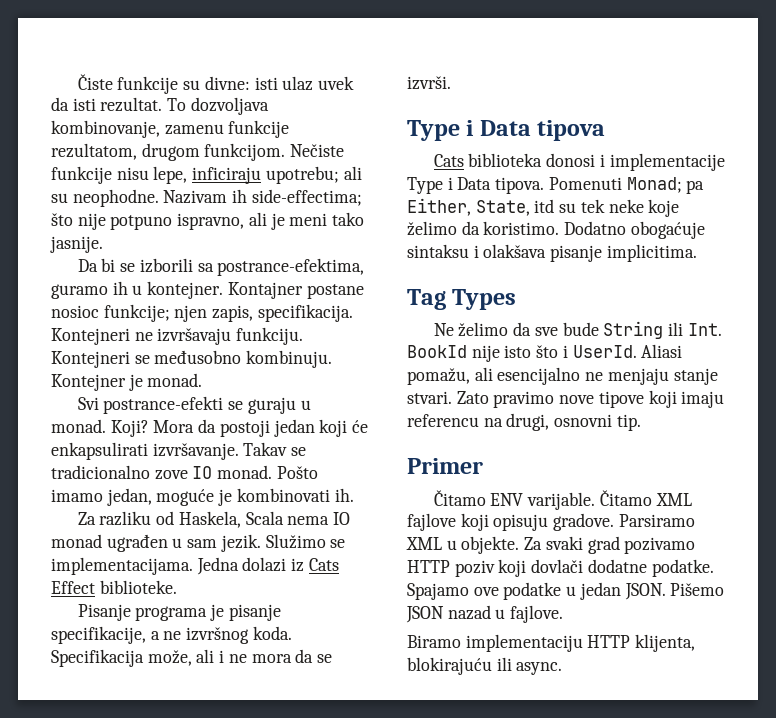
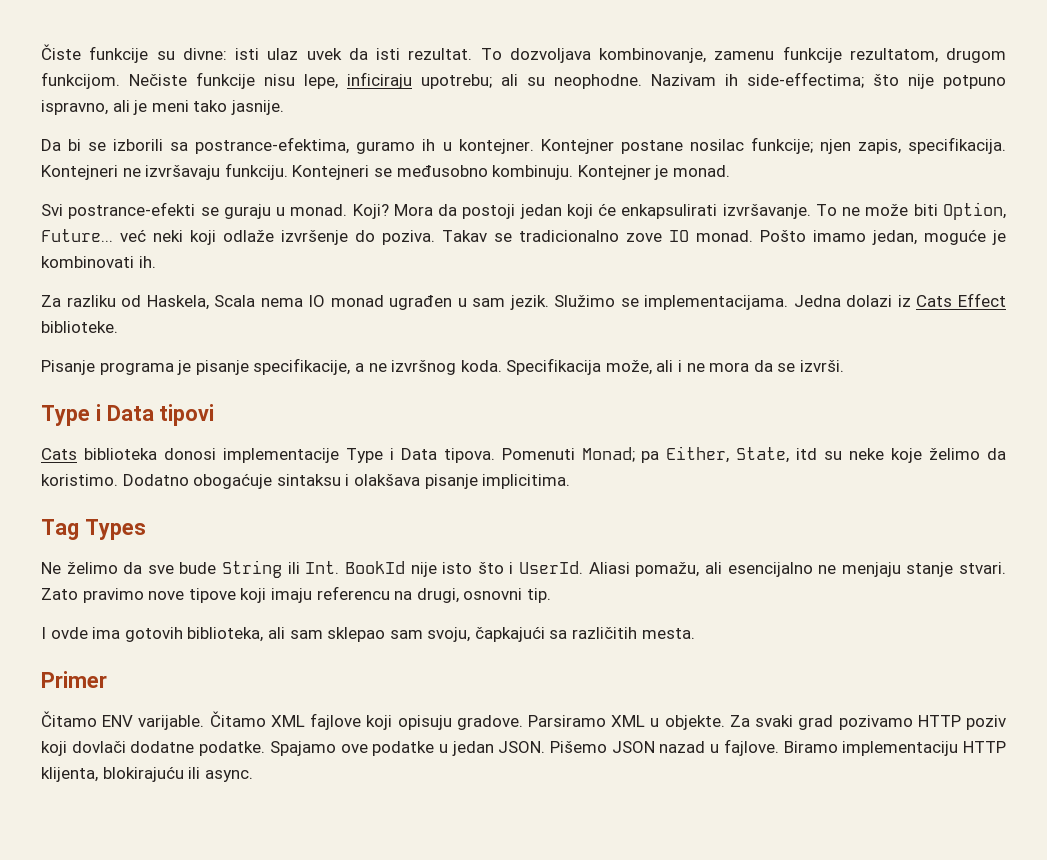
[227,282,364,299] [51,305,99,318] Kontajner postane nosioc -> [540,139,744,154] Kontejner postane nosilac
(239, 451) none -> [815,202,1007,220] [41,229,435,245] To ne može biti Option, Future... već neki koji odlaže izvršenje do poziva.
[537,120,606,141] tipova -> [159,404,215,426] tipovi
[599,154,605,167] i -> (216, 454) none
[580,199,605,213] tek -> (843, 455) none
(641, 422) none -> [41,626,695,642] // I ovde ima gotovih biblioteka, ali sam sklepao sam svoju, čapkajući sa različitih mesta.
(564, 614) // -> (779, 747) none

